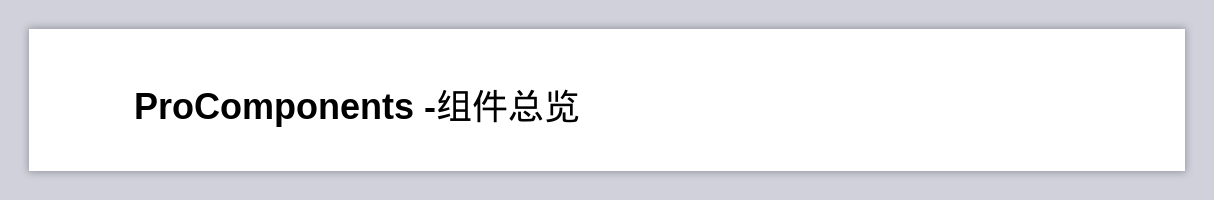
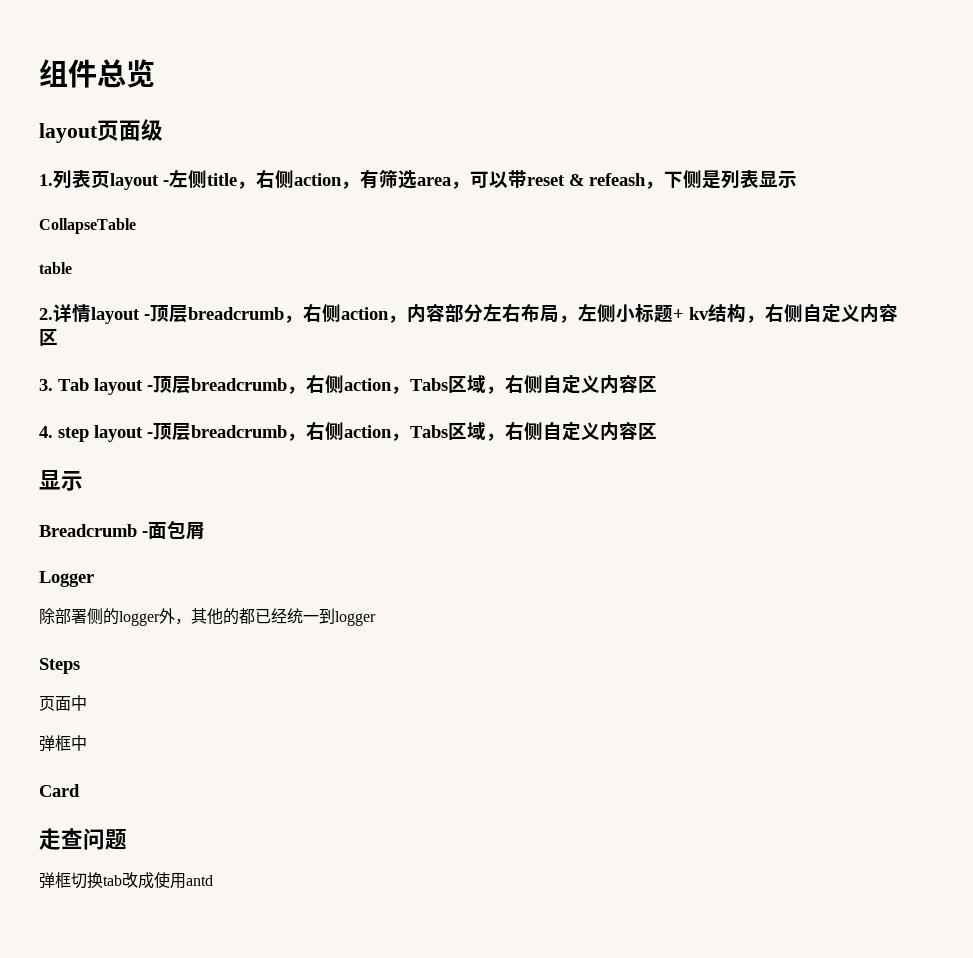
[134,93,436,127] ProComponents - -> (39, 73) none
(580, 106) none -> [39,119,163,143] [39,169,797,190] [39,218,136,234] [39,262,72,274] [39,304,898,324] [39,329,58,346] [39,375,657,395] [39,422,657,442] [39,470,83,491] [39,520,205,539] [39,571,94,587] [39,608,376,626] [39,658,80,674] [39,695,87,711] [39,735,87,752] [39,784,80,797] [39,828,127,850] [39,872,213,889] // layout页面级 // 1.列表页layout -左侧title，右侧action，有筛选area，可以带reset & refeash，下侧是列表显示 // CollapseTable // table // 2.详情layout -顶层breadcrumb，右侧action，内容部分左右布局，左侧小标题+ kv结构，右侧自定义内容区 // 3. Tab layout -顶层breadcrumb，右侧action，Tabs区域，右侧自定义内容区 // 4. step layout -顶层breadcrumb，右侧action，Tabs区域，右侧自定义内容区 // 显示 // Breadcrumb -面包屑 // Logger // 除部署侧的logger外，其他的都已经统一到logger // Steps // 页面中 // 弹框中 // Card // 走查问题 // 弹框切换tab改成使用antd

